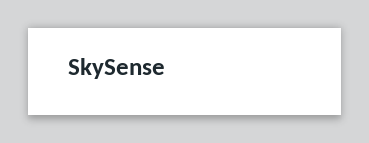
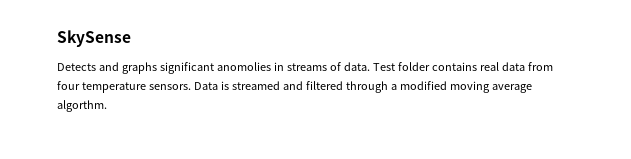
(165, 68) none -> [57,62,553,74] [57,81,532,93] [57,100,107,112] // Detects and graphs significant anomolies in streams of data. Test folder contains real data from four temperature sensors. Data is streamed and filtered through a modified moving average algorthm.

